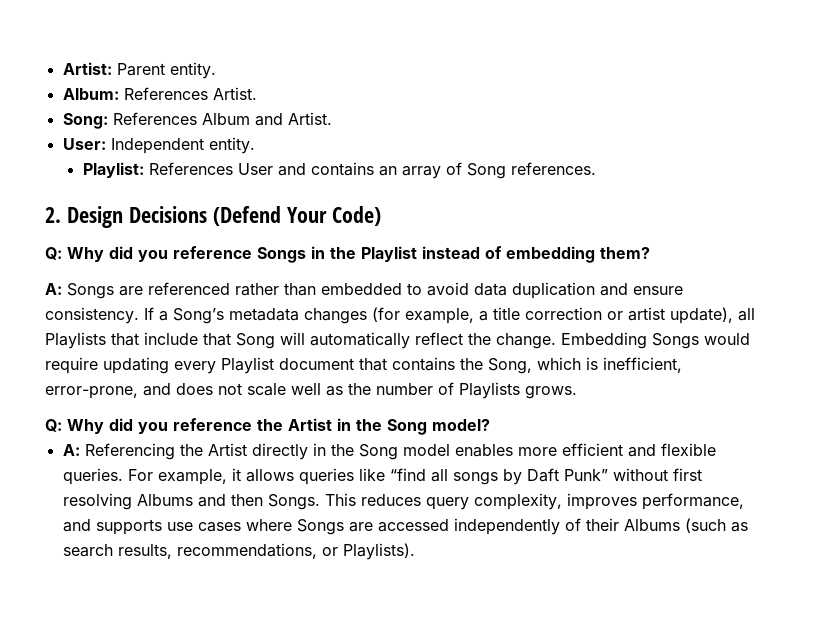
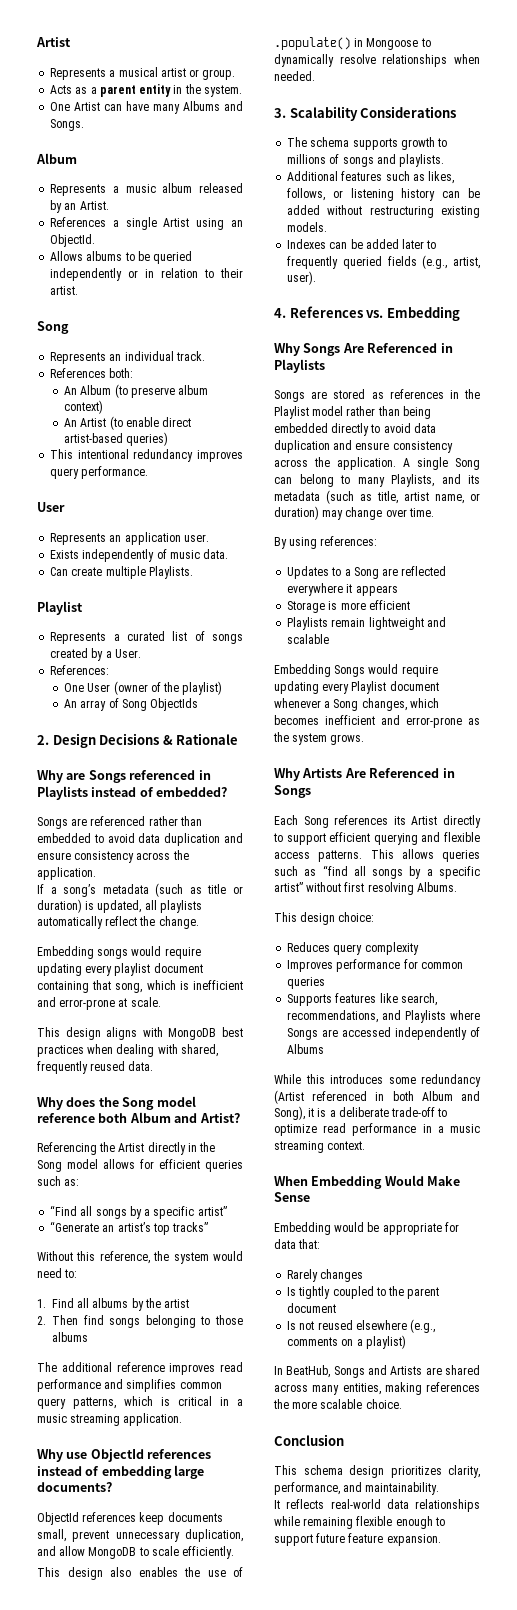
[62,62,216,79] [62,87,257,100] [62,112,332,129] [62,137,255,154] [82,162,397,178] Artist: Parent entity. // Album: References Artist. // Song: References Album and Artist. // User: Independent entity. // Playlist: References User and contains an -> [36,37,71,47] [50,67,236,80] [50,84,242,97] [50,101,243,114] [50,119,85,131] [36,153,77,164] [50,183,243,196] [50,200,109,213] [50,217,243,230] [50,234,96,247] [50,251,193,264] [50,268,243,281] [50,286,79,295] [37,321,69,334] [50,351,205,364] [50,368,134,378] [64,384,209,398] [64,400,104,414] [64,416,192,430] [64,432,169,446] [50,449,244,462] [50,466,149,479] [37,502,65,512] [50,532,209,545] [50,549,229,562] [50,566,193,579] [37,601,83,615] [50,631,243,644] [50,648,141,661] [50,665,110,675] [64,681,223,695] [64,699,78,708] Artist // Represents a musical artist or group. // Acts as a parent entity in the system. // One Artist can have many Albums and Songs. // Album // Represents a music album released by an Artist. // References a single Artist using an ObjectId. // Allows albums to be queried independently or in relation to their artist. // Song // Represents an individual track. // References both: // An Album (to preserve album context) // An Artist (to enable direct artist-based queries) // This intentional redundancy improves query performance. // User // Represents an application user. // Exists independently of music data. // Can create multiple Playlists. // Playlist // Represents a curated list of songs created by a User. // References: // One User (owner of the playlist) // An
[510,162,596,175] references. -> [150,698,199,711] ObjectIds
[212,206,381,226] [45,246,650,263] [45,283,62,295] (Defend Your Code) // Q: Why did you reference Songs in the Playlist instead of embedding them? // A: -> [162,733,239,745] [37,770,211,783] [37,786,228,800] & Rationale // Why are Songs referenced in Playlists instead of embedded? //
[45,307,755,324] [45,332,556,349] consistency. If a Song’s metadata changes (for example, a title correction or artist update), all Playlists that include that Song will automatically reflect the change. -> [74,850,189,863] [37,867,96,880] [37,883,244,897] [37,899,202,913] [37,916,199,929] [37,946,201,959] [37,963,203,976] [37,980,243,993] [37,997,161,1010] [37,1027,243,1040] [37,1044,218,1057] [37,1061,154,1074] [37,1096,196,1110] [37,1112,240,1123] [37,1142,216,1155] [37,1159,243,1172] [37,1176,80,1186] [50,1205,227,1219] [50,1221,209,1235] [37,1251,243,1264] [37,1268,78,1278] [37,1298,190,1311] [37,1315,243,1328] [52,1332,88,1342] [37,1362,243,1375] [37,1379,222,1392] [37,1396,243,1409] [37,1413,183,1426] [37,1449,212,1462] [37,1465,205,1479] [37,1482,112,1492] [37,1512,223,1525] [37,1529,244,1542] [37,1546,235,1559] [37,1567,243,1580] [274,37,431,50] [274,54,480,67] [274,71,315,81] [274,106,457,121] [287,137,448,150] [287,154,445,167] [287,171,455,184] [287,188,480,201] [287,205,480,218] [287,222,328,232] [287,239,437,249] [287,255,480,269] [287,271,317,285] [274,306,460,321] [274,343,453,356] [274,359,325,373] [274,389,480,402] [274,406,431,419] [274,423,436,436] [274,440,453,453] [274,457,480,470] [274,474,480,487] [274,490,480,504] [274,506,434,520] [274,536,378,549] [287,566,447,579] [287,583,398,596] [287,600,410,613] [287,617,446,630] [287,634,330,644] consistency across the application. // If a song’s metadata (such as title or duration) is updated, all playlists automatically reflect the change. // Embedding songs would require updating every playlist document containing that song, which is inefficient and error-prone at scale. // This design aligns with MongoDB best practices when dealing with shared, frequently reused data. // Why does the Song model reference both Album and Artist? // Referencing the Artist directly in the Song model allows for efficient queries such as: // “Find all songs by a specific artist” // “Generate an artist’s top tracks” // Without this reference, the system would need to: // 1. Find all albums by the artist // 2. Then find songs belonging to those albums // The additional reference improves read performance and simplifies common query patterns, which is critical in a music streaming application. // Why use ObjectId references instead of embedding large documents? // ObjectId references keep documents small, prevent unnecessary duplication, and allow MongoDB to scale efficiently. // This design also enables the use of .populate() in Mongoose to dynamically resolve relationships when needed. // 3. Scalability Considerations // The schema supports growth to millions of songs and playlists. // Additional features such as likes, follows, or listening history can be added without restructuring existing models. // Indexes can be added later to frequently queried fields (e.g., artist, user). // 4. References vs. Embedding // Why Songs Are Referenced in Playlists // Songs are stored as references in the Playlist model rather than being embedded directly to avoid data duplication and ensure consistency across the application. A single Song can belong to many Playlists, and its metadata (such as title, artist name, or duration) may change over time. // By using references: // Updates to a Song are reflected everywhere it appears // Storage is more efficient // Playlists remain lightweight and scalable //
[359,357,682,374] [45,382,577,399] [45,418,490,435] [62,443,716,460] [62,468,702,485] [62,493,744,510] [62,519,241,535] that contains the Song, which is inefficient, error-prone, and does not scale well as the number of Playlists grows. // Q: Why did you reference the Artist in the Song model? // A: Referencing the Artist directly in the Song model enables more efficient and flexible queries. For example, it allows queries like “find all songs by Daft Punk” without first resolving Albums and then Songs. This reduces query complexity, improves performance, and supports use cases -> [274,698,439,711] [274,715,480,728] [273,732,365,745] [274,768,455,781] [274,785,311,798] [274,815,481,828] [273,832,480,845] [274,849,480,862] [274,865,480,879] [274,882,457,895] [274,912,375,925] [287,942,419,955] [287,959,463,972] [287,977,326,989] [287,993,437,1006] [287,1010,447,1023] whenever a Song changes, which becomes inefficient and error-prone as the system grows. // Why Artists Are Referenced in Songs // Each Song references its Artist directly to support efficient querying and flexible access patterns. This allows queries such as “find all songs by a specific artist” without first resolving Albums. // This design choice: // Reduces query complexity // Improves performance for common queries // Supports features like search, recommendations, and Playlists
[585,518,748,533] [62,543,415,560] their Albums (such as search results, recommendations, or Playlists). -> [287,1044,325,1054] [274,1074,481,1087] [274,1090,480,1104] [274,1106,448,1120] [274,1123,480,1136] [274,1141,366,1153] [274,1175,461,1189] [274,1192,310,1202] [274,1222,459,1235] [274,1239,321,1249] [287,1269,364,1282] [287,1286,440,1299] [287,1303,337,1313] [287,1319,436,1333] [287,1335,406,1349] [274,1365,480,1378] [274,1382,480,1395] [273,1399,402,1409] [274,1434,344,1446] [274,1465,480,1478] [274,1482,440,1495] [274,1499,480,1512] [274,1516,445,1529] [274,1533,441,1546] Albums // While this introduces some redundancy (Artist referenced in both Album and Song), it is a deliberate trade-off to optimize read performance in a music streaming context. // When Embedding Would Make Sense // Embedding would be appropriate for data that: // Rarely changes // Is tightly coupled to the parent document // Is not reused elsewhere (e.g., comments on a playlist) // In BeatHub, Songs and Artists are shared across many entities, making references the more scalable choice. // Conclusion // This schema design prioritizes clarity, performance, and maintainability. // It reflects real-world data relationships while remaining flexible enough to support future feature expansion.

